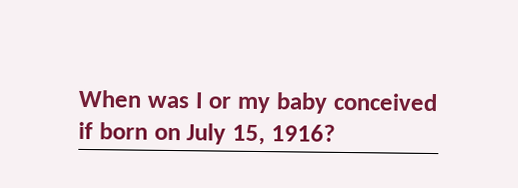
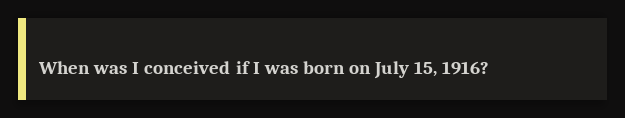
[208,92,438,114] [78,121,93,140] or my baby conceived if -> [144,61,298,74] conceived if I was

